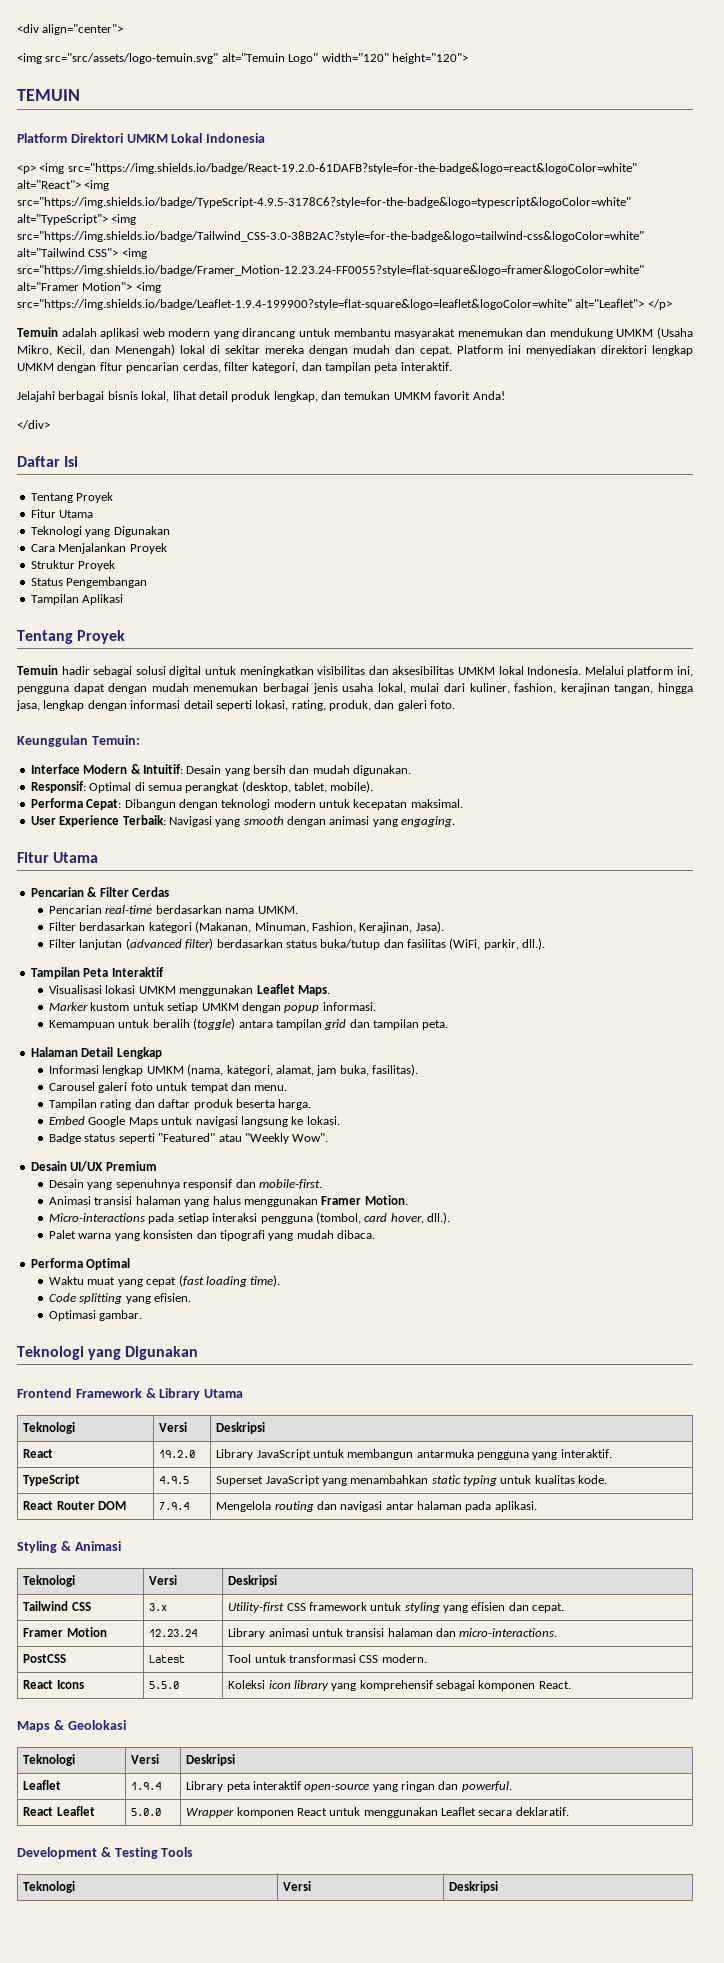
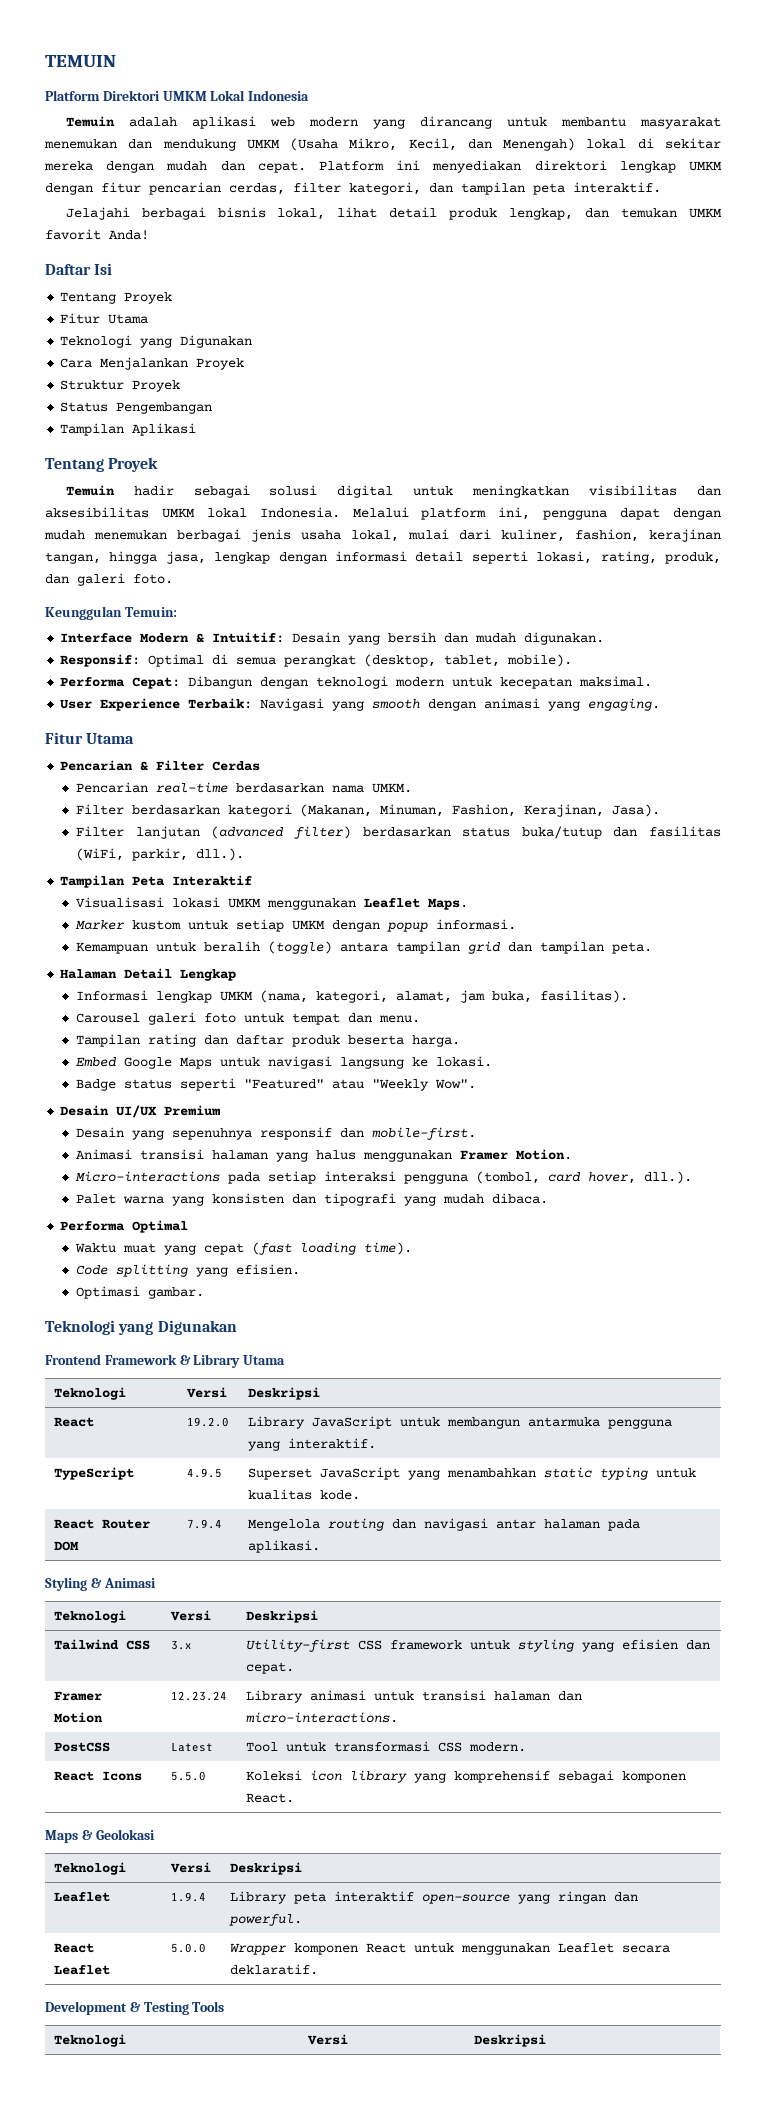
[17,24,124,35] [17,53,468,64] <div align="center"> // <img src="src/assets/logo-temuin.svg" alt="Temuin Logo" width="120" height="120"> // -> (45, 61) none
[17,163,637,174] [17,180,110,191] [17,197,631,208] [17,214,137,225] [17,231,644,242] [17,248,147,259] [17,265,644,276] [17,282,161,293] [17,299,672,310] // <p> <img src="https://img.shields.io/badge/React-19.2.0-61DAFB?style=for-the-badge&logo=react&logoColor=white" alt="React"> <img src="https://img.shields.io/badge/TypeScript-4.9.5-3178C6?style=for-the-badge&logo=typescript&logoColor=white" alt="TypeScript"> <img src="https://img.shields.io/badge/Tailwind_CSS-3.0-38B2AC?style=for-the-badge&logo=tailwind-css&logoColor=white" alt="Tailwind CSS"> <img src="https://img.shields.io/badge/Framer_Motion-12.23.24-FF0055?style=flat-square&logo=framer&logoColor=white" alt="Framer Motion"> <img src="https://img.shields.io/badge/Leaflet-1.9.4-199900?style=flat-square&logo=leaflet&logoColor=white" alt="Leaflet"> </p> -> (310, 95) none
[17,420,50,429] // </div> -> (149, 235) none

